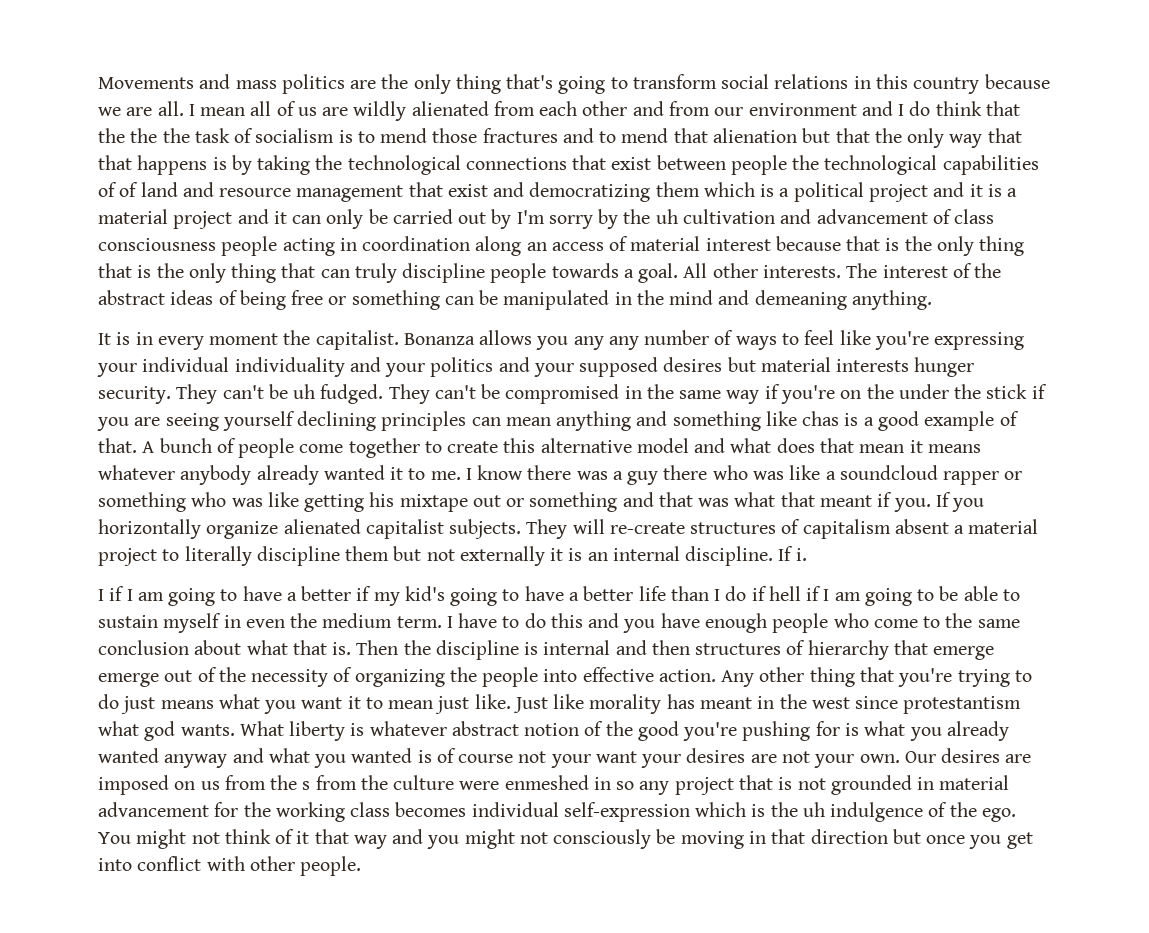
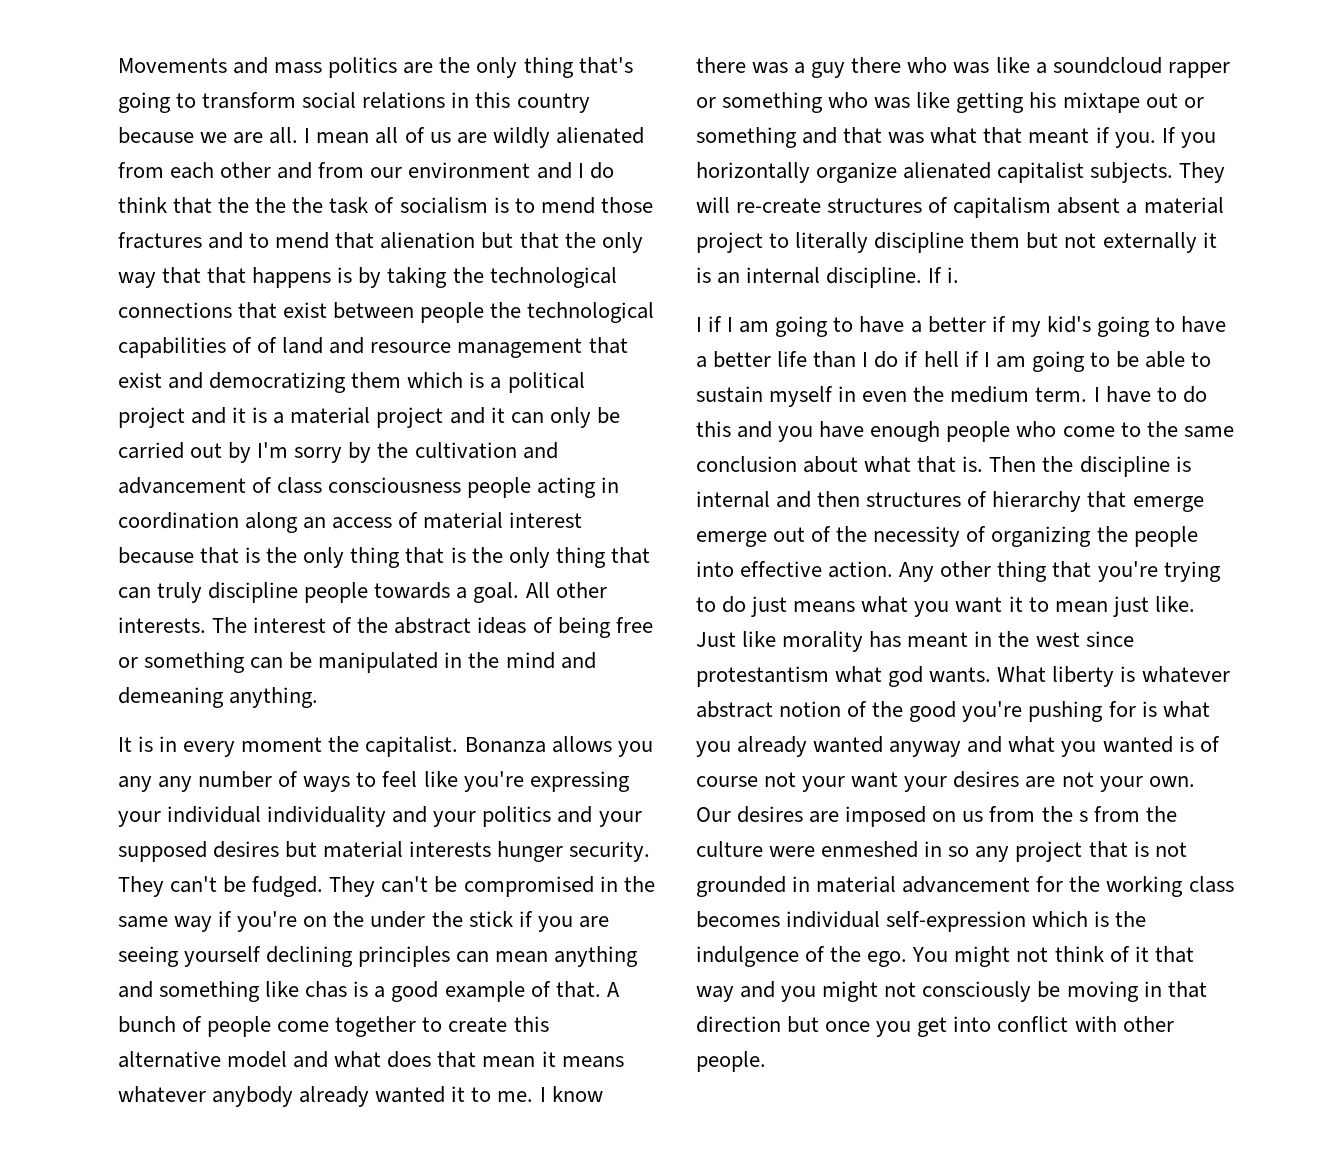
[655,209,678,224] uh -> (409, 450) none
[293,384,316,399] uh -> (247, 884) none
[802,802,825,817] uh -> (1147, 919) none

